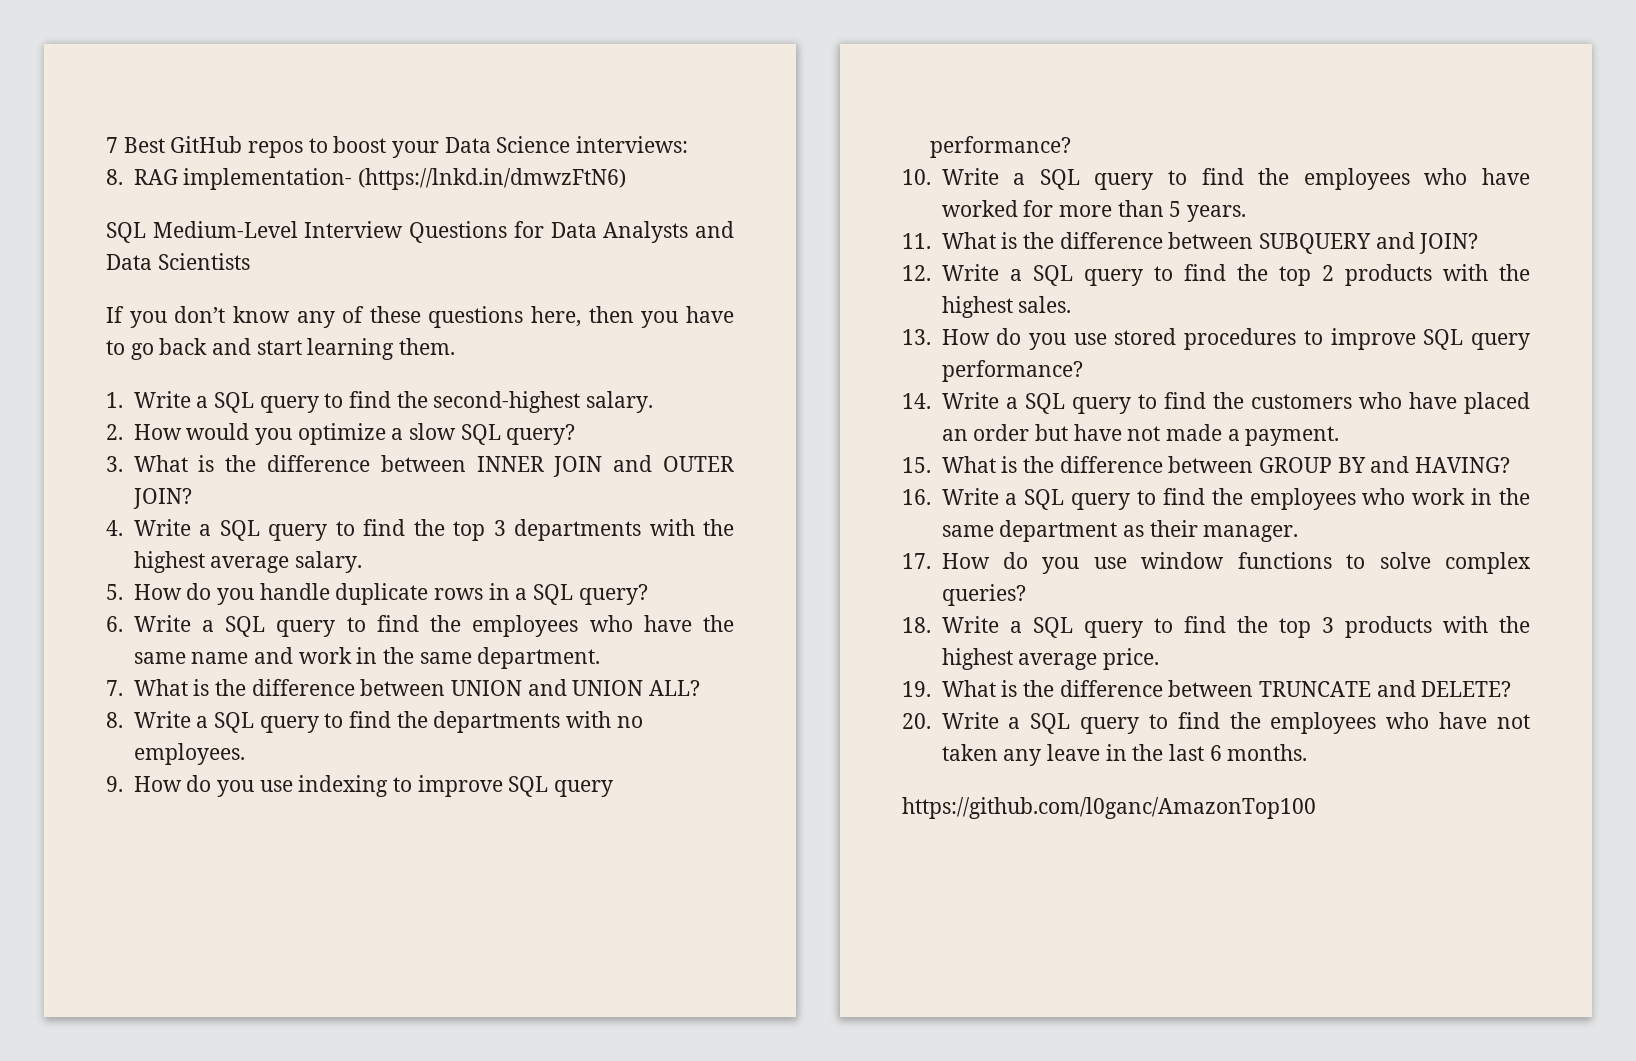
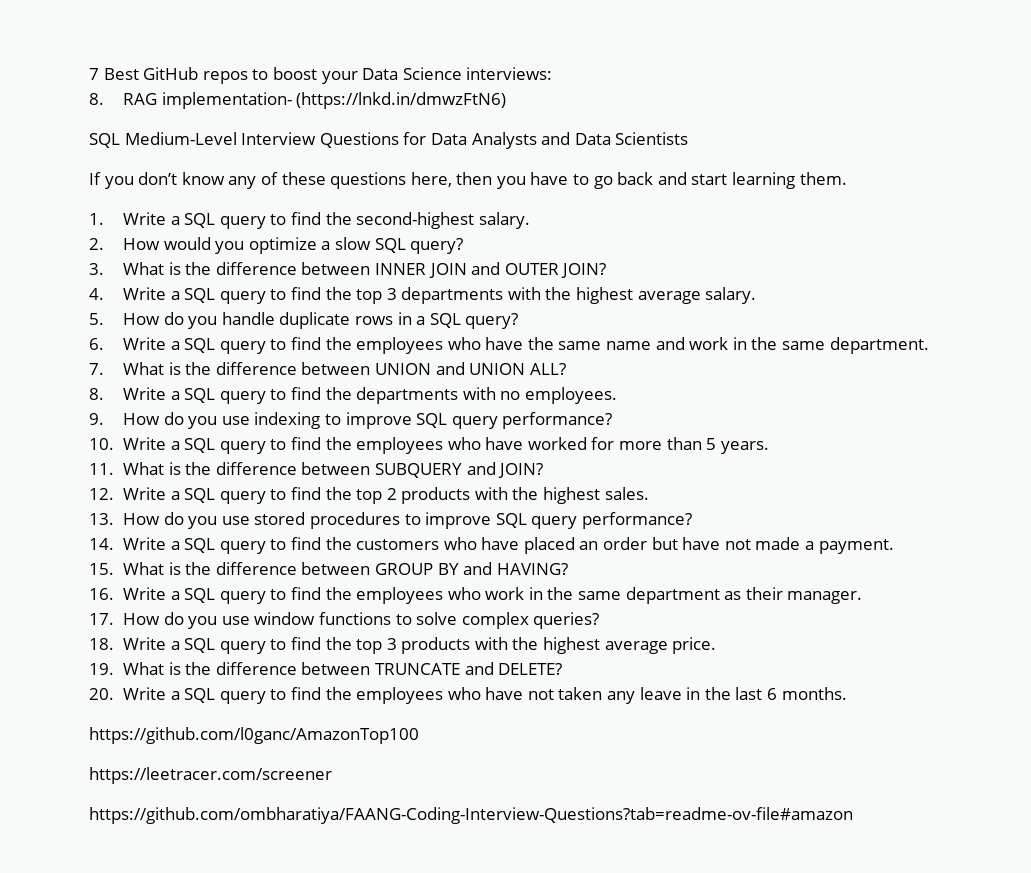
(1316, 808) none -> [89,767,332,784] [89,807,853,824] // https://leetracer.com/screener // https://github.com/ombharatiya/FAANG-Coding-Interview-Questions?tab=readme-ov-file#amazon

